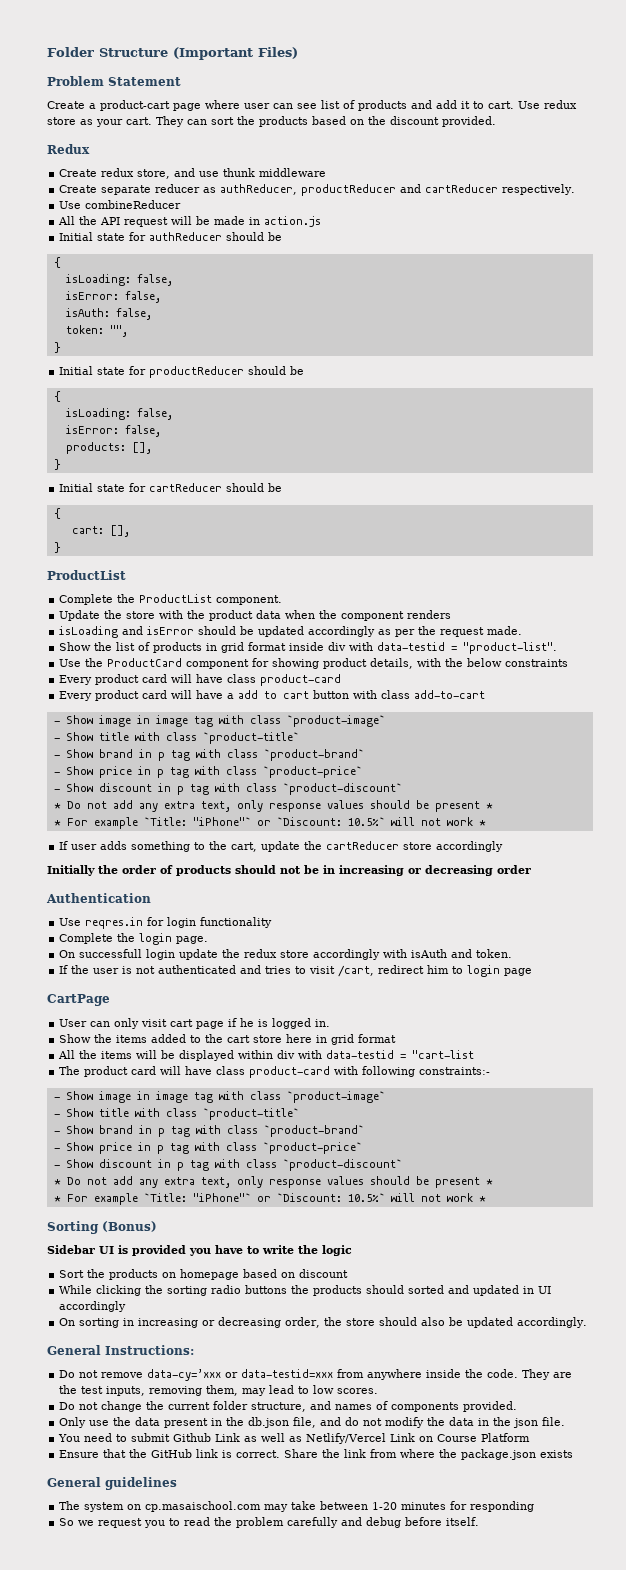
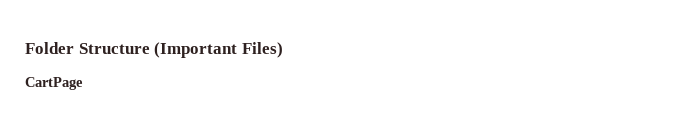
[47,76,181,86] [47,100,577,111] [47,116,496,127] [47,144,90,154] [59,168,327,179] [59,184,576,196] [59,200,182,209] [58,216,322,227] [59,232,283,241] [53,257,61,268] [65,274,173,286] [65,291,161,303] [65,308,152,320] [65,325,128,337] [53,342,61,353] [59,366,305,378] [53,391,61,402] [65,408,173,420] [65,425,161,437] [65,442,152,454] [53,459,61,470] [59,483,283,492] [53,508,61,519] [71,525,130,537] [53,542,61,553] [47,570,126,580] [59,594,283,605] [59,610,452,621] [59,626,523,638] [59,642,558,654] [59,658,569,669] [59,674,342,686] [59,690,486,701] [53,715,385,727] [53,732,299,744] [53,749,364,761] [53,766,362,778] [53,783,402,795] [53,800,493,812] [53,817,486,829] [59,841,504,852] [47,865,531,876] [46,893,151,903] [59,917,273,929] [59,933,209,945] [59,949,513,960] [59,965,533,977] [47,994,110,1006] [59,1018,331,1029] [59,1034,397,1045] [58,1050,475,1061] [59,1066,491,1078] [53,1091,385,1103] [53,1108,299,1120] [53,1125,364,1137] [53,1142,362,1154] [53,1159,402,1171] [53,1176,493,1188] [53,1193,486,1205] [47,1221,157,1234] [47,1245,352,1256] [59,1269,349,1280] [59,1285,552,1296] [59,1301,127,1312] [59,1317,588,1328] [47,1345,194,1355] [59,1369,573,1381] [59,1385,379,1396] [59,1401,518,1412] [59,1417,566,1428] [58,1433,531,1444] [59,1449,574,1460] [47,1477,177,1490] [59,1501,535,1512] [59,1517,480,1528] Problem Statement // Create a product-cart page where user can see list of products and add it to cart. Use redux store as your cart. They can sort the products based on the discount provided. // Redux // Create redux store, and use thunk middleware // Create separate reducer as authReducer, productReducer and cartReducer respectively. // Use combineReducer // All the API request will be made in action.js // Initial state for authReducer should be // { // isLoading: false, // isError: false, // isAuth: false, // token: "", // } // Initial state for productReducer should be // { // isLoading: false, // isError: false, // products: [], // } // Initial state for cartReducer should be // { // cart: [], // } // ProductList // Complete the ProductList component. // Update the store with the product data when the component renders // isLoading and isError should be updated accordingly as per the request made. // Show the list of products in grid format inside div with data-testid = "product-list". // Use the ProductCard component for showing product details, with the below constraints // Every product card will have class product-card // Every product card will have a add to cart button with class add-to-cart // - Show image in image tag with class `product-image` // - Show title with class `product-title` // - Show brand in p tag with class `product-brand` // - Show price in p tag with class `product-price` // - Show discount in p tag with class `product-discount` // * Do not add any extra text, only response values should be present * // * For example `Title: "iPhone"` or `Discount: 10.5%` will not work * // If user adds something to the cart, update the cartReducer store accordingly // Initially the order of products should not be in increasing or decreasing order // Authentication // Use reqres.in for login functionality // Complete the login page. // On successfull login update the redux store accordingly with isAuth and token. // If the user is not authenticated and tries to visit /cart, redirect him to login page // CartPage // User can only visit cart page if he is logged in. // Show the items added to the cart store here in grid format // All the items will be displayed within div with data-testid = "cart-list // The product card will have class product-card with following constraints:- // - Show image in image tag with class `product-image` // - Show title with class `product-title` // - Show brand in p tag with class `product-brand` // - Show price in p tag with class `product-price` // - Show discount in p tag with class `product-discount` // * Do not add any extra text, only response values should be present * // * For example `Title: "iPhone"` or `Discount: 10.5%` will not work * // Sorting (Bonus) // Sidebar UI is provided you have to write the logic // Sort the products on homepage based on discount // While clicking the sorting radio buttons the products should sorted and updated in UI accordingly // On sorting in increasing or decreasing order, the store should also be updated accordingly. // General Instructions: // Do not remove data-cy=’xxx or data-testid=xxx from anywhere inside the code. They are the test inputs, removing them, may lead to low scores. // Do not change the current folder structure, and names of components provided. // Only use the data present in the db.json file, and do not modify the data in the json file. // You need to submit Github Link as well as Netlify/Vercel Link on Course Platform // Ensure that the GitHub link is correct. Share the link from where the package.json exists // General guidelines // The system on cp.masaischool.com may take between 1-20 minutes for responding // So we request you to read the problem carefully and debug before itself. -> [25,77,83,90] CartPage

